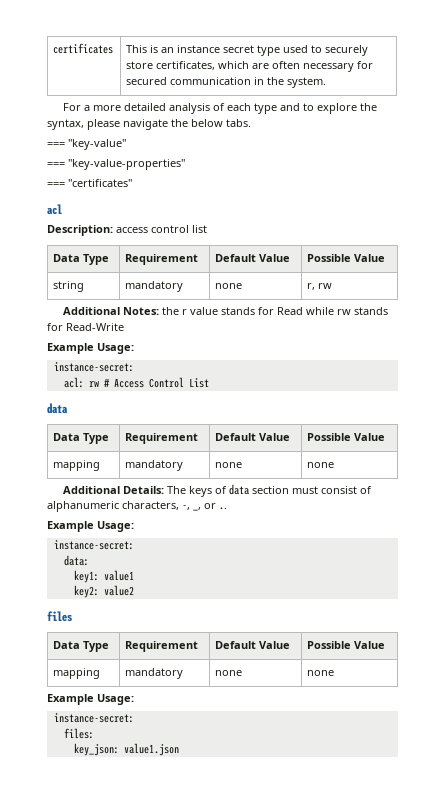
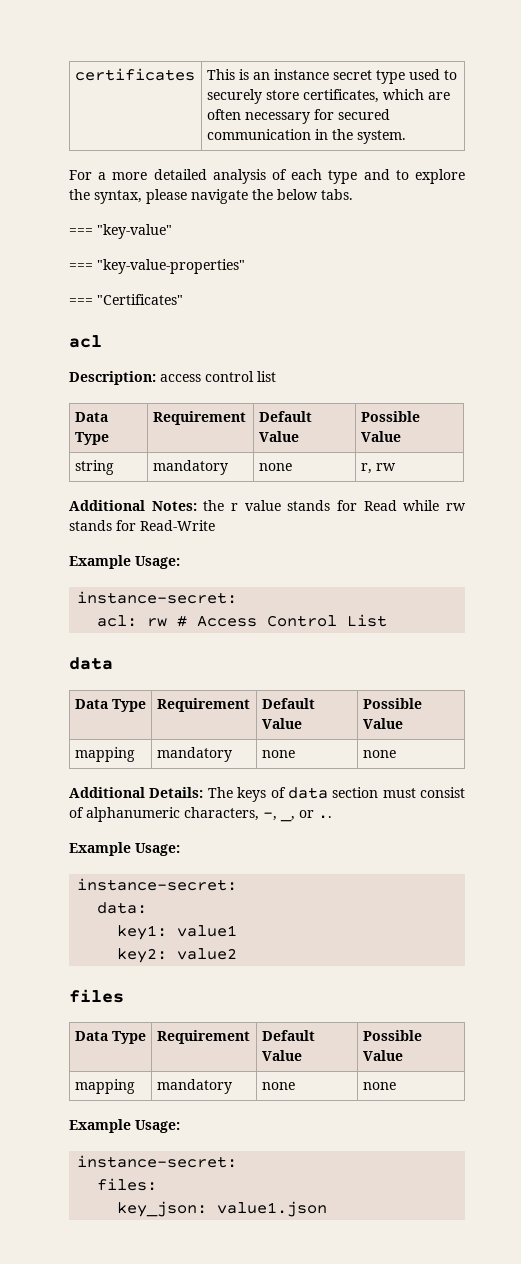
[68,179,132,187] "certificates" -> [97,294,183,305] "Certificates"

